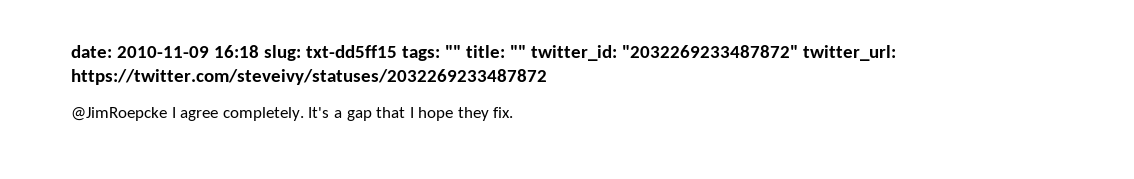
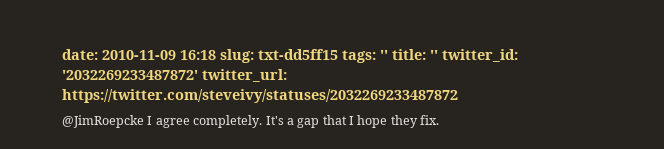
[444,45,798,61] "" title: "" twitter_id: "2032269233487872" -> [380,49,518,62] [62,70,198,80] '' title: '' twitter_id: '2032269233487872'

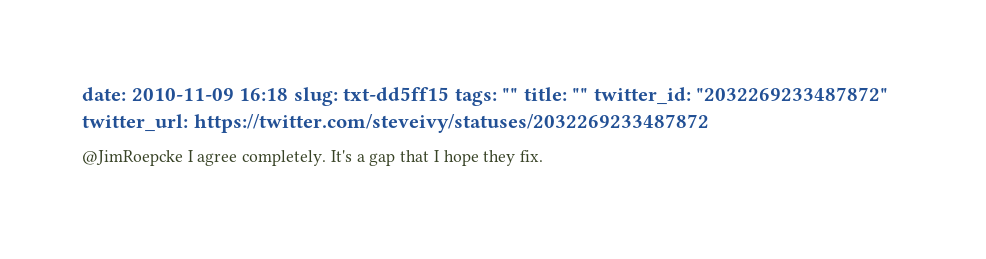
[380,49,518,62] [62,70,198,80] '' title: '' twitter_id: '2032269233487872' -> [502,87,889,105] "" title: "" twitter_id: "2032269233487872"

